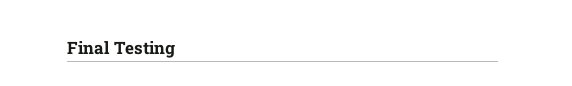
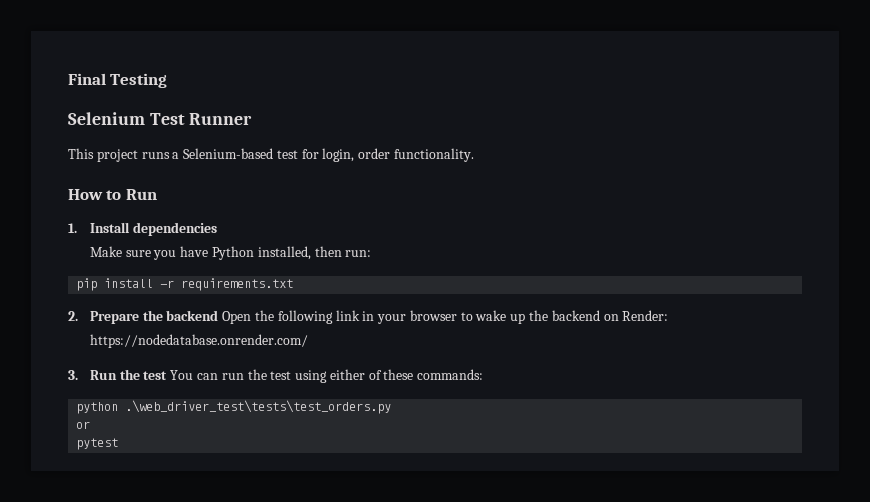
(175, 49) none -> [68,112,253,125] [68,148,475,162] [68,189,157,200] [68,222,217,236] [89,246,372,260] [76,278,294,291] [68,310,669,324] [89,334,308,348] [68,369,484,383] [76,400,392,414] [76,421,91,429] [76,438,119,450] // Selenium Test Runner // This project runs a Selenium-based test for login, order functionality. // How to Run // 1. Install dependencies // Make sure you have Python installed, then run: // pip install -r requirements.txt // 2. Prepare the backend Open the following link in your browser to wake up the backend on Render: https://nodedatabase.onrender.com/ // 3. Run the test You can run the test using either of these commands: // python .\web_driver_test\tests\test_orders.py // or // pytest

